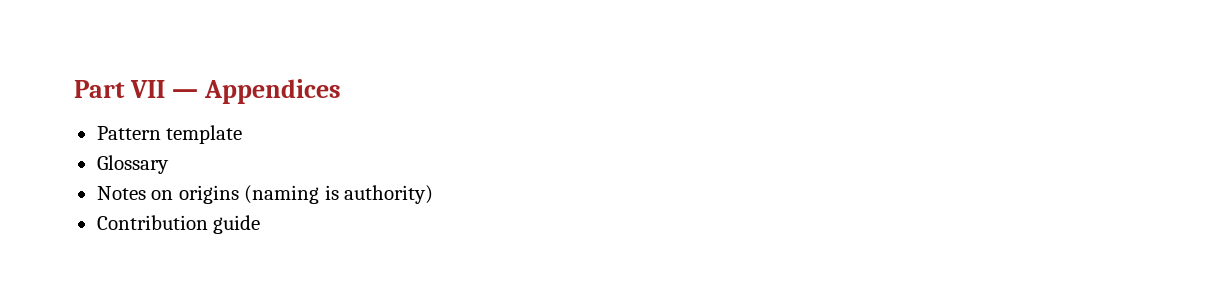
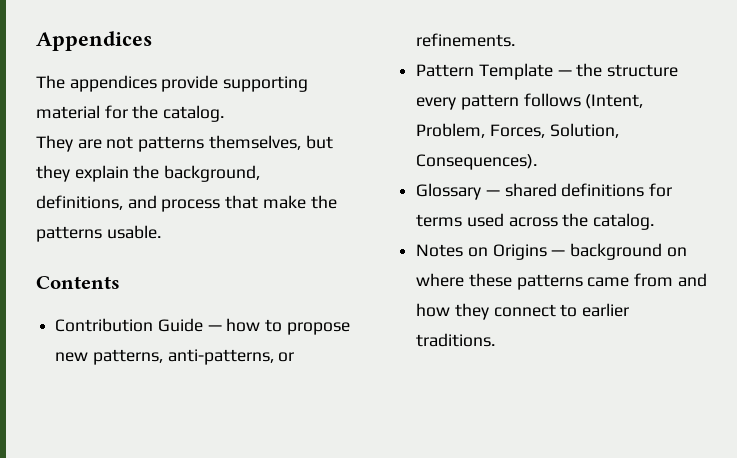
[74,79,341,104] [96,125,243,144] [96,155,169,174] [96,185,434,204] [96,215,261,234] Part VII — Appendices // Pattern template // Glossary // Notes on origins (naming is authority) // Contribution guide -> [36,31,152,51] [36,75,309,92] [36,105,225,122] [36,135,333,152] [36,165,261,182] [36,195,337,212] [36,225,161,242] [36,276,120,289] [55,318,350,335] [55,349,295,365] [416,33,516,47] [416,63,679,80] [416,93,644,110] [416,123,619,138] [416,154,538,170] [416,183,673,200] [416,213,655,230] [416,243,687,260] [416,273,707,290] [416,303,630,320] [416,333,496,347] Appendices // The appendices provide supporting material for the catalog. // They are not patterns themselves, but they explain the background, definitions, and process that make the patterns usable. // Contents // Contribution Guide — how to propose new patterns, anti-patterns, or refinements. // Pattern Template — the structure every pattern follows (Intent, Problem, Forces, Solution, Consequences). // Glossary — shared definitions for terms used across the catalog. // Notes on Origins — background on where these patterns came from and how they connect to earlier traditions.

